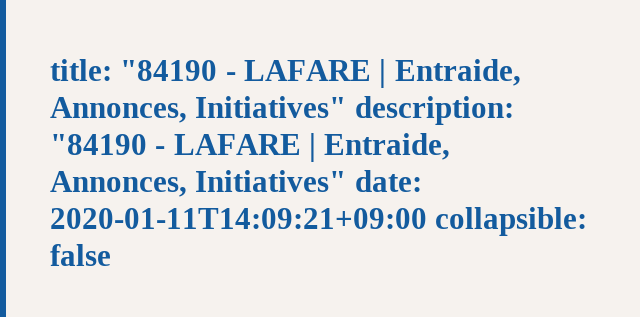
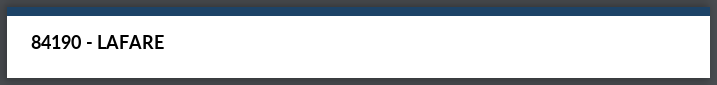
[50,59,521,88] [50,96,514,125] [50,133,451,162] [50,170,422,197] [50,207,588,236] [50,244,111,266] title: "84190 - LAFARE | Entraide, Annonces, Initiatives" description: "84190 - LAFARE | Entraide, Annonces, Initiatives" date: 2020-01-11T14:09:21+09:00 collapsible: false -> [31,35,165,49] 84190 - LAFARE

